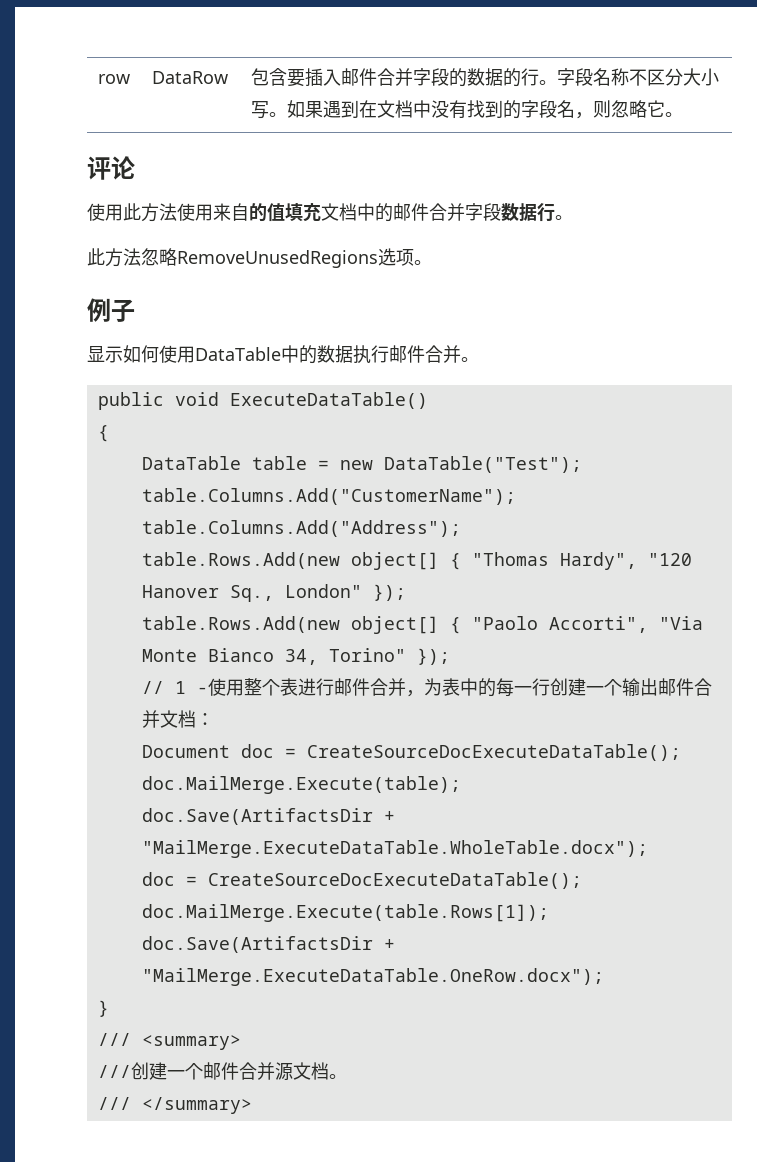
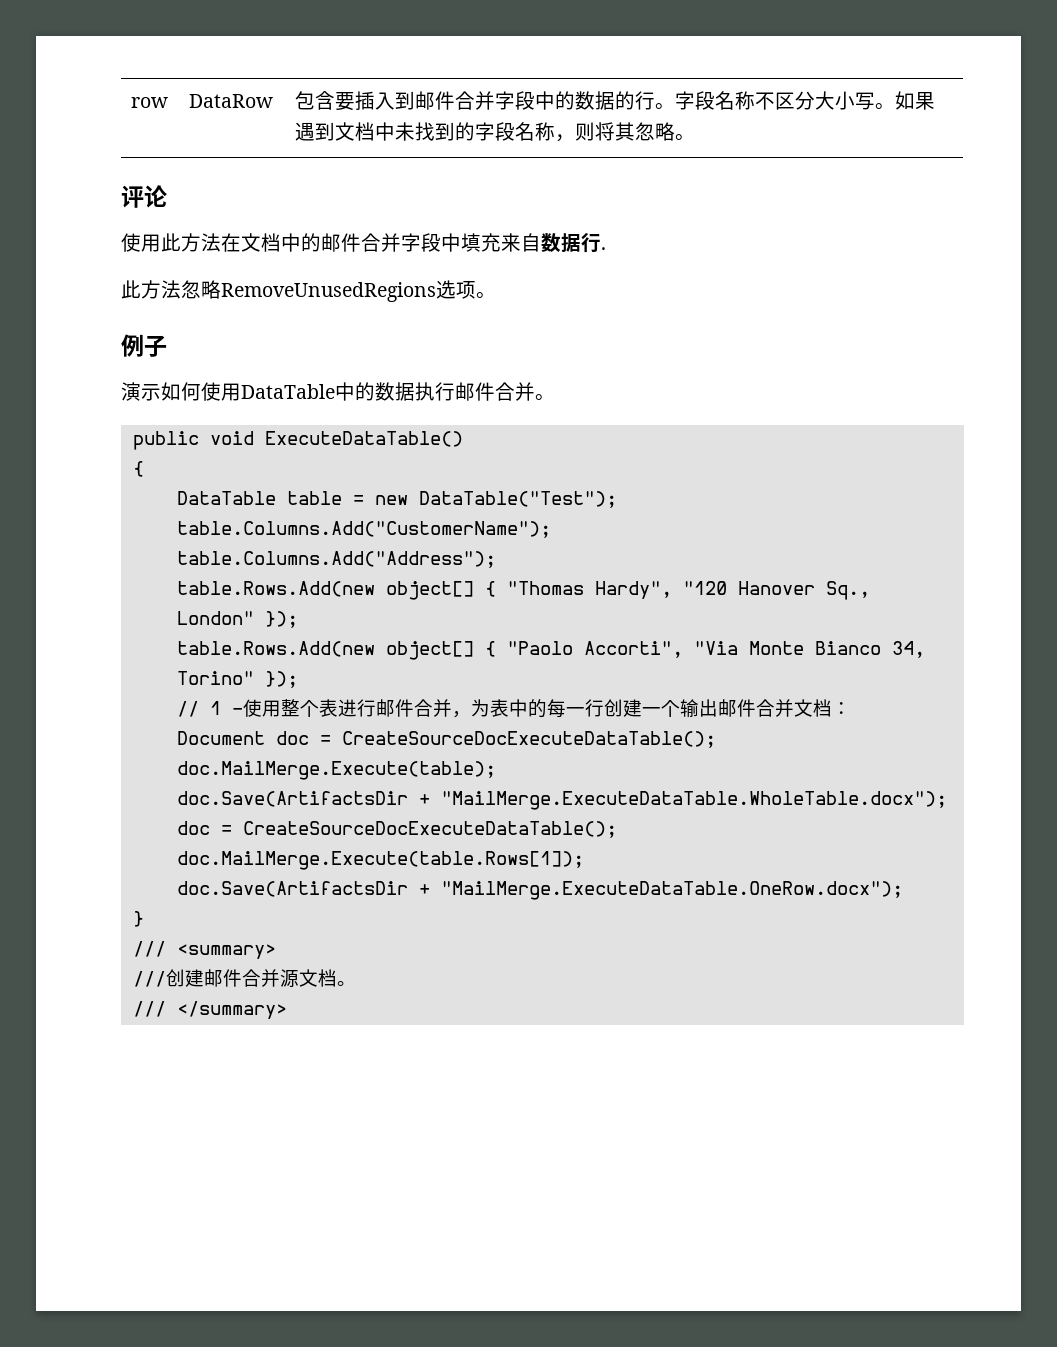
[340,68,449,86] 邮件合并字段 -> [395,91,556,110] 到邮件合并字段中
[358,100,665,119] 在文档中没有找到的字段名，则忽略它 -> [335,122,676,142] 文档中未找到的字段名称，则将其忽略
[177,203,321,222] 使用来自的值填充 -> [221,233,241,252] 在
[501,203,573,222] 数据行。 -> [441,233,606,253] 中填充来自数据行.
[87,346,105,362] 显 -> [121,382,141,401] 演
[166,1063,203,1080] 一个 -> (204, 978) none

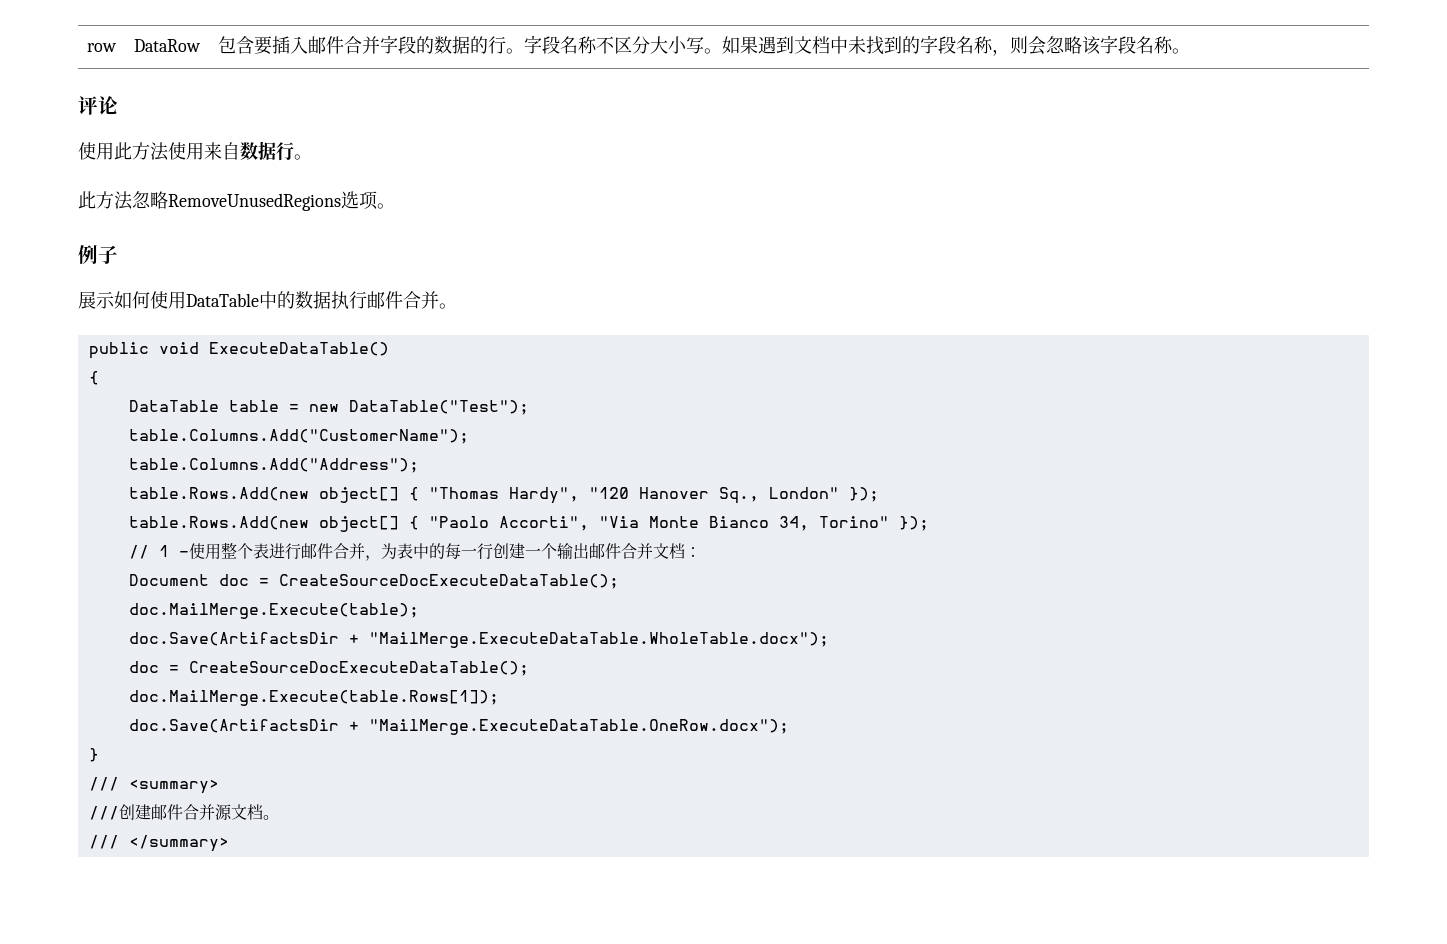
[395,91,556,110] 到邮件合并字段中 -> [307,35,416,54] 邮件合并字段
[595,122,676,141] 将其忽略 -> [1027,35,1173,55] 会忽略该字段名称
[221,233,501,252] 在文档中的邮件合并字段中填充 -> [168,142,204,160] 使用
[601,247,606,250] . -> [294,154,312,160] 。
[121,382,141,401] 演 -> [78,291,96,309] 展

